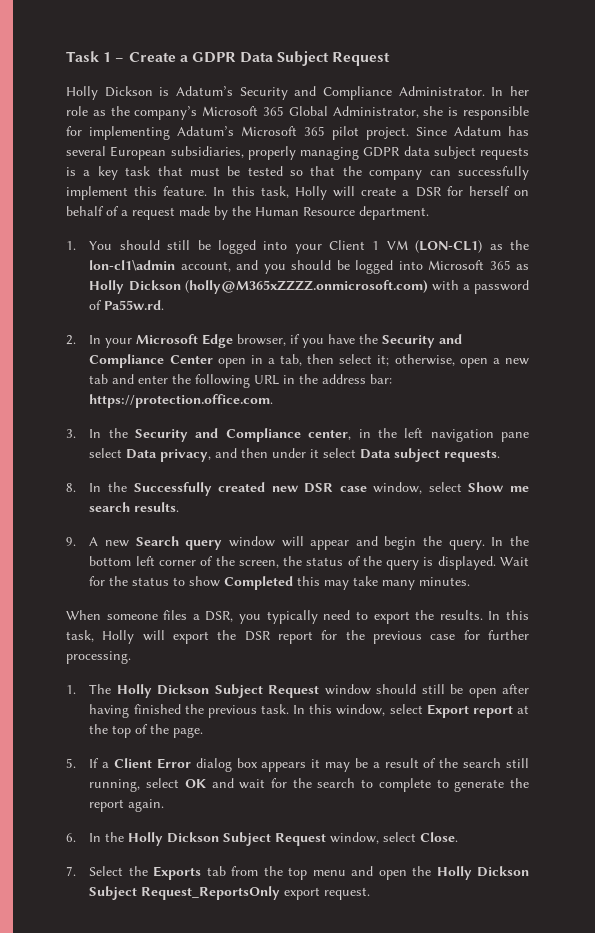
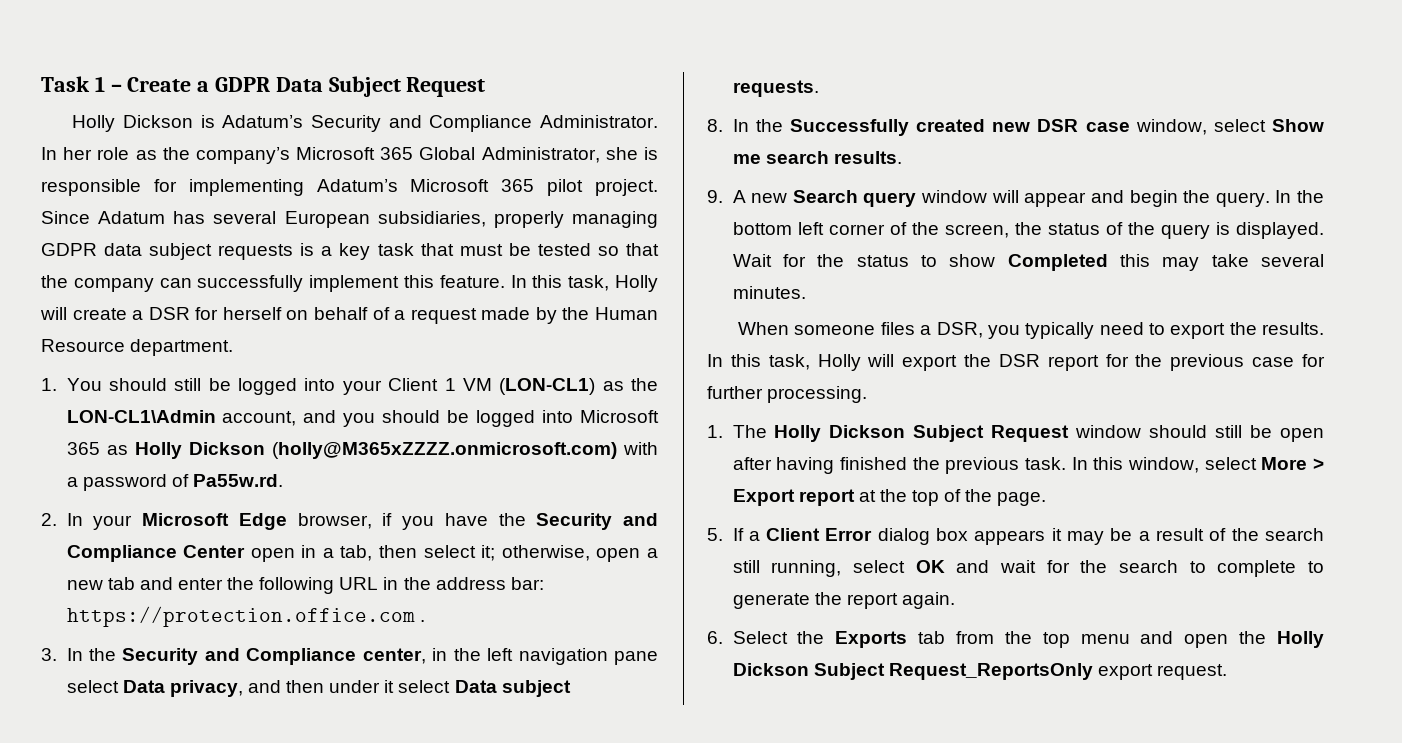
[89,260,176,271] lon-cl1\admin -> [66,410,216,423] LON-CL1\Admin
[89,394,274,408] https://protection.office.com. -> [66,606,425,627] https://protection.office.com .
[382,580,416,590] many -> [1261,254,1324,267] several
(423, 709) none -> [1261,457,1324,470] More >
[89,832,459,846] [66,866,76,876] In the Holly Dickson Subject Request window, select Close. // 7. -> (723, 637) none

